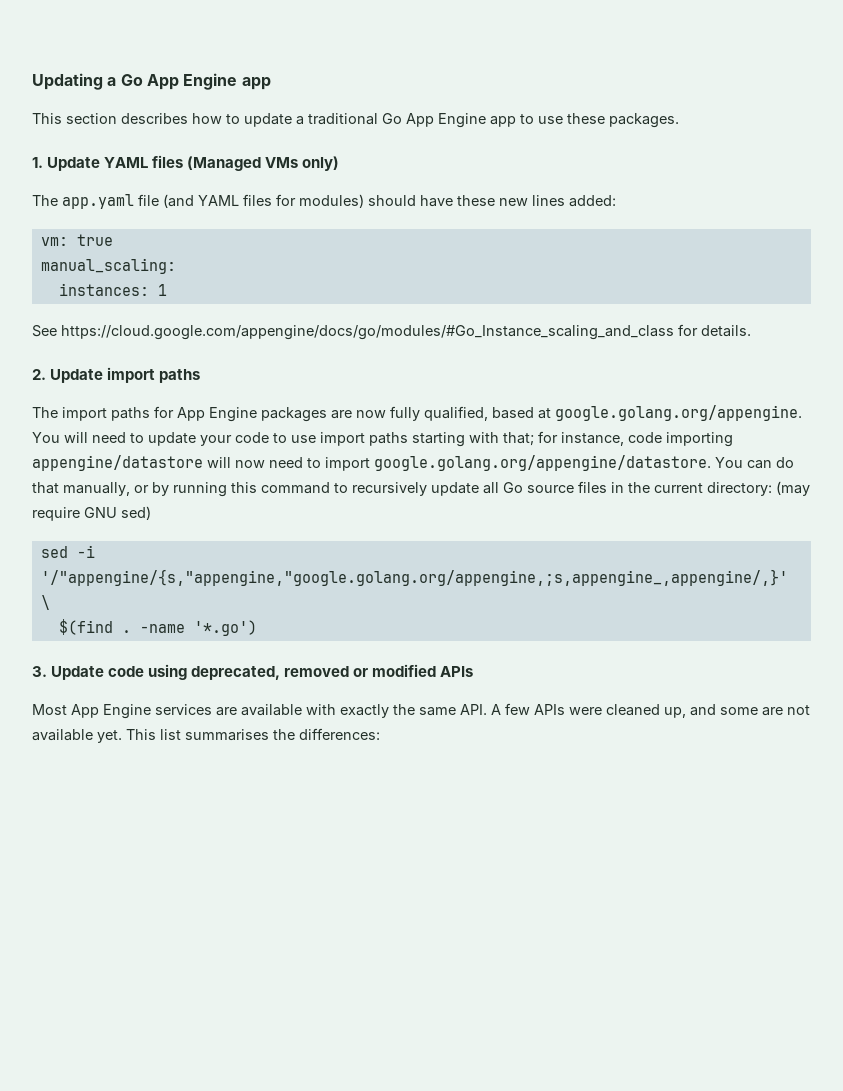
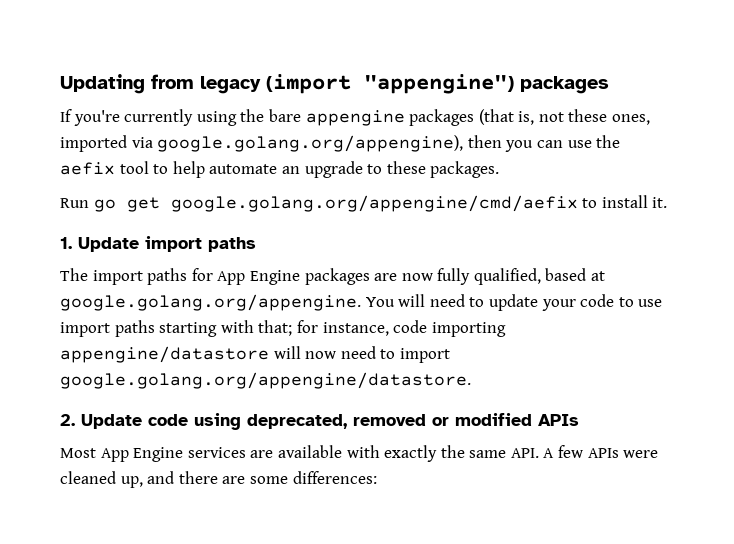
[107,73,271,90] [32,113,679,128] [32,155,340,171] [32,194,616,209] [40,234,113,246] [40,258,176,274] [58,283,167,296] [32,324,751,340] [32,369,46,380] a Go App Engine app // This section describes how to update a traditional Go App Engine app to use these packages. // 1. Update YAML files (Managed VMs only) // The app.yaml file (and YAML files for modules) should have these new lines added: // vm: true // manual_scaling: // instances: 1 // See https://cloud.google.com/appengine/docs/go/modules/#Go_Instance_scaling_and_class for details. // 2. -> [151,74,609,94] [60,109,651,126] [60,135,621,152] [60,161,500,178] [60,195,668,212] [60,237,72,249] from legacy (import "appengine") packages // If you're currently using the bare appengine packages (that is, not these ones, imported via google.golang.org/appengine), then you can use the aefix tool to help automate an upgrade to these packages. // Run go get google.golang.org/appengine/cmd/aefix to install it. // 1.
[715,457,794,469] [32,481,810,497] [32,506,151,521] [40,545,95,558] [40,569,788,586] [40,595,50,610] [58,619,257,636] [32,666,47,677] You can do that manually, or by running this command to recursively update all Go source files in the current directory: (may require GNU sed) // sed -i '/"appengine/{s,"appengine,"google.golang.org/appengine,;s,appengine_,appengine/,}' \ // $(find . -name '*.go') // 3. -> [60,414,75,426] // 2.
[720,705,810,716] [32,729,295,743] some are not available yet. This list summarises the -> [178,471,288,484] there are some

